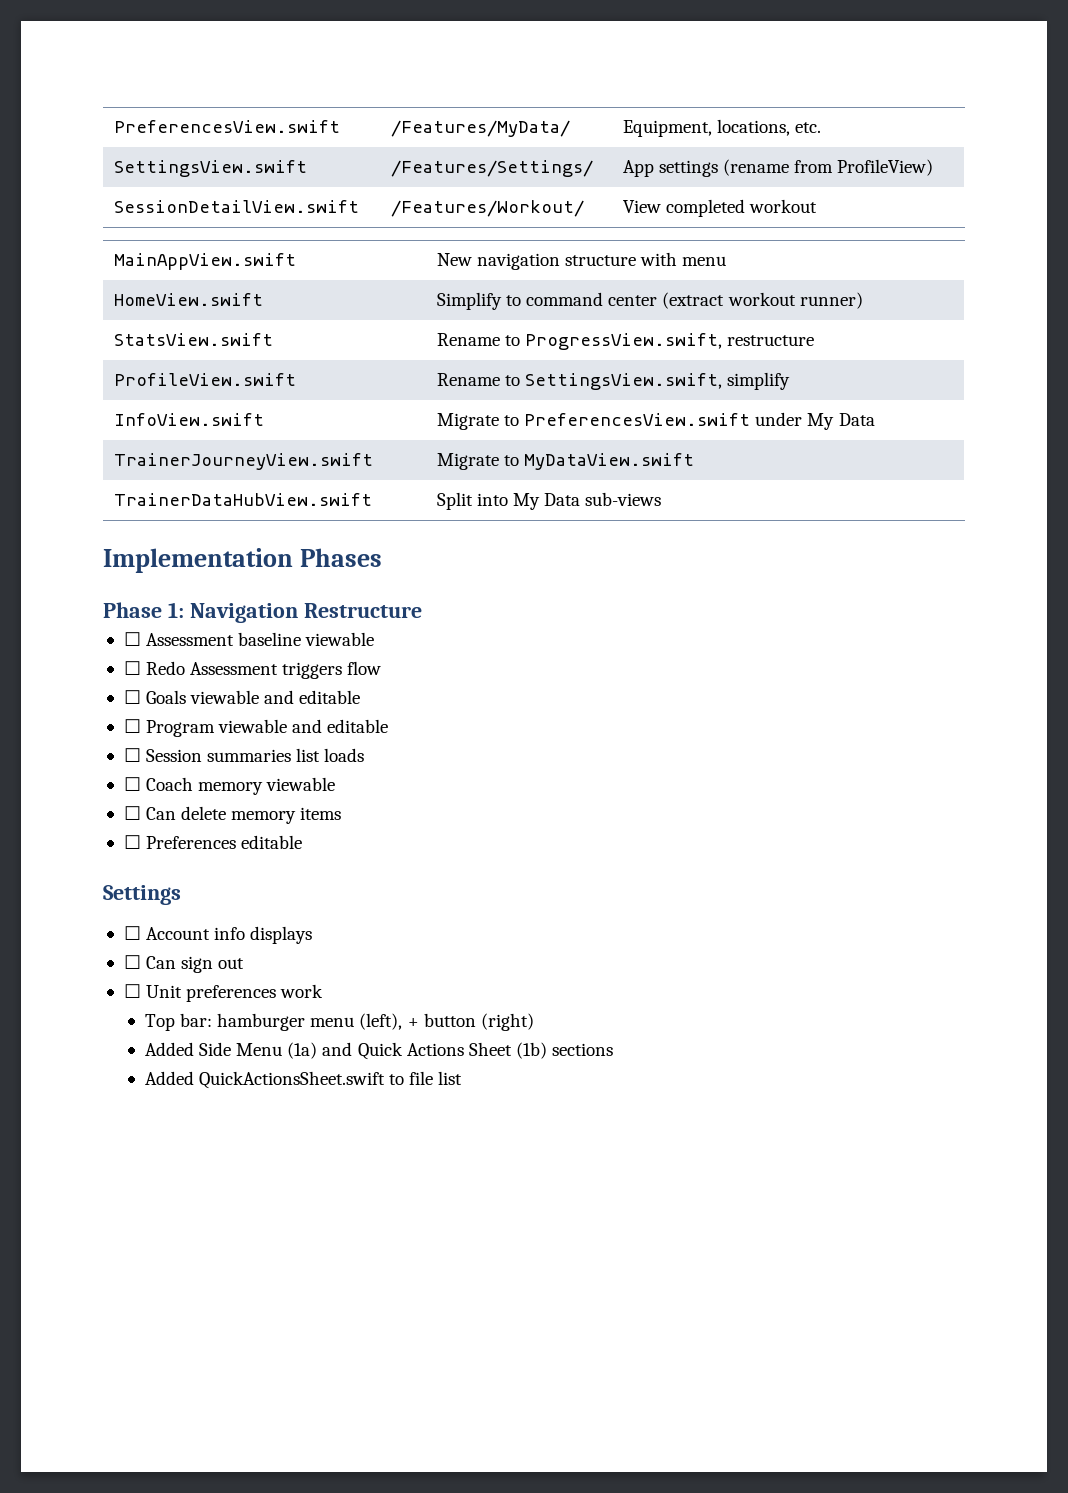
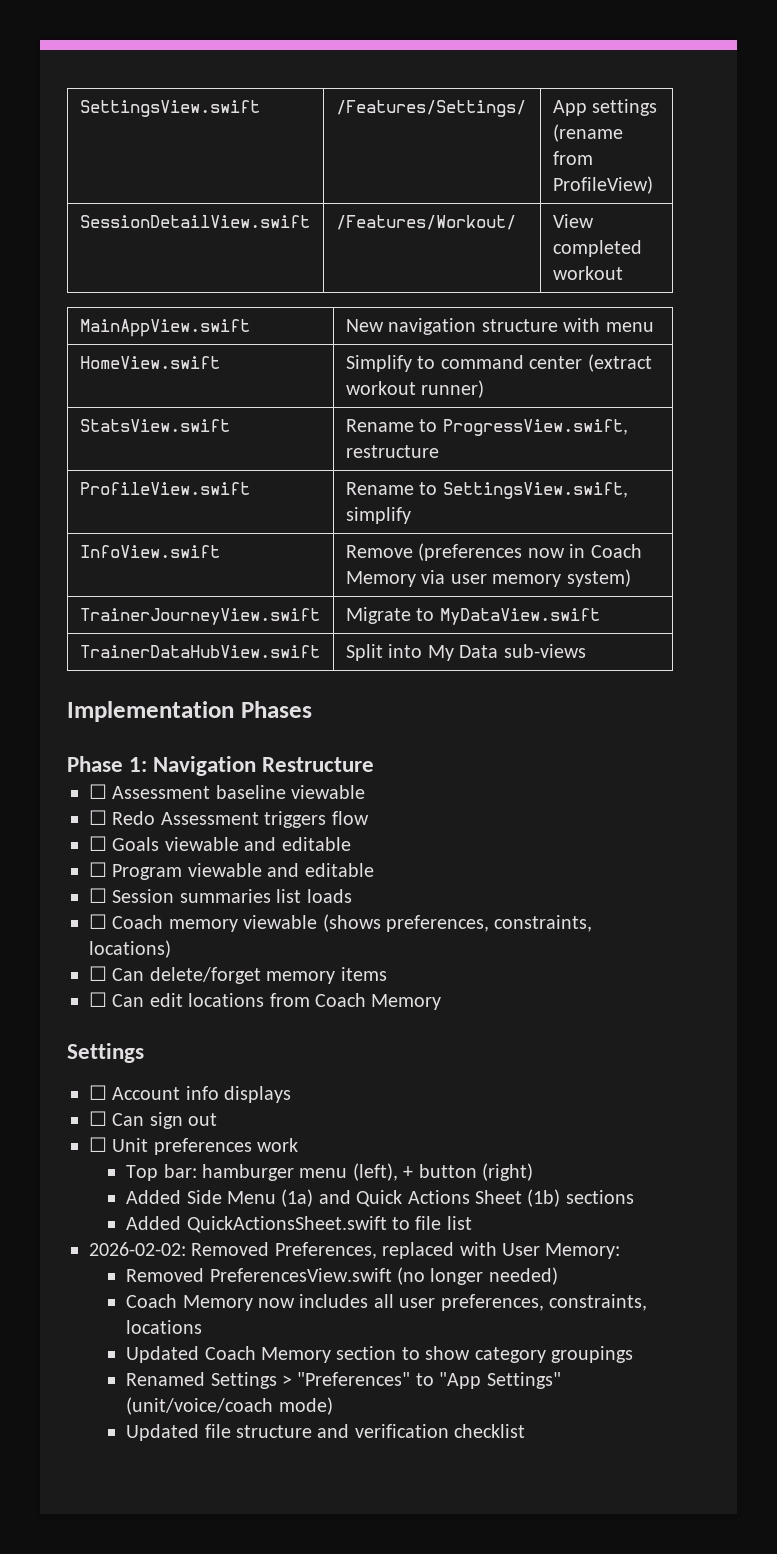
[113,120,340,133] [390,120,570,137] [622,119,822,137] PreferencesView.swift | /Features/MyData/ | Equipment, locations, etc. // -> (79, 108) none
[436,412,875,430] Migrate to PreferencesView.swift under My Data -> [345,543,642,561] [345,569,631,587] Remove (preferences now in Coach Memory via user memory system)
[123,806,227,820] // ☐ Can delete -> [322,914,593,932] [89,940,171,958] [89,966,261,984] (shows preferences, constraints, locations) // ☐ Can delete/forget
[146,835,303,849] Preferences editable -> [112,993,442,1010] Can edit locations from Coach Memory
(463, 1078) none -> [89,1242,621,1259] [126,1267,558,1285] [126,1294,648,1311] [126,1320,203,1334] [126,1346,634,1363] [126,1372,561,1389] [126,1397,333,1415] [126,1424,526,1441] // 2026-02-02: Removed Preferences, replaced with User Memory: // Removed PreferencesView.swift (no longer needed) // Coach Memory now includes all user preferences, constraints, locations // Updated Coach Memory section to show category groupings // Renamed Settings > "Preferences" to "App Settings" (unit/voice/coach mode) // Updated file structure and verification checklist

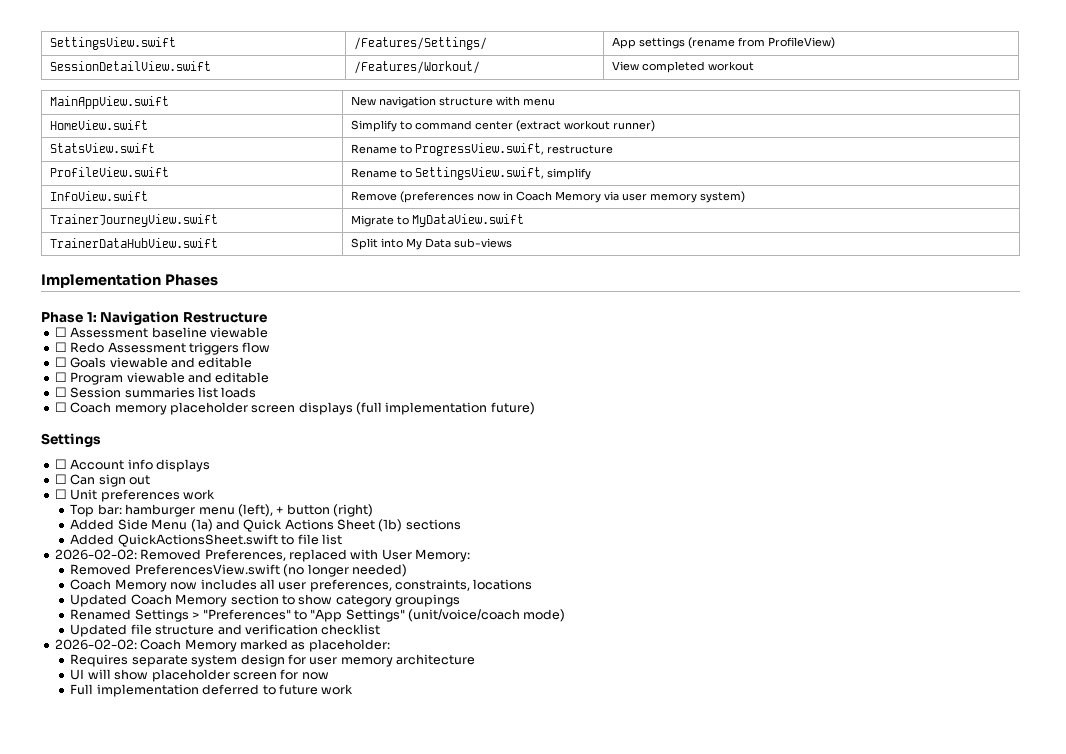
[243,914,593,932] [89,940,171,958] [89,966,387,984] [89,992,442,1010] viewable (shows preferences, constraints, locations) // ☐ Can delete/forget memory items // ☐ Can edit locations from Coach Memory -> [169,402,535,415] placeholder screen displays (full implementation future)
(526, 1431) none -> [54,639,390,652] [70,654,476,667] [70,669,329,682] [70,684,354,697] // 2026-02-02: Coach Memory marked as placeholder: // Requires separate system design for user memory architecture // UI will show placeholder screen for now // Full implementation deferred to future work

